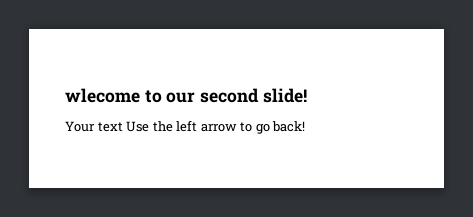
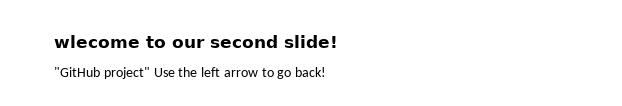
[65,121,123,132] Your text -> [54,67,150,79] "GitHub project"

